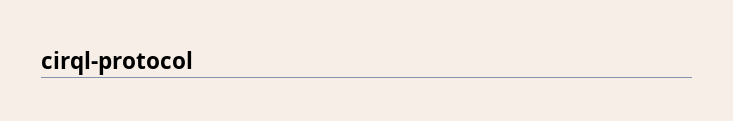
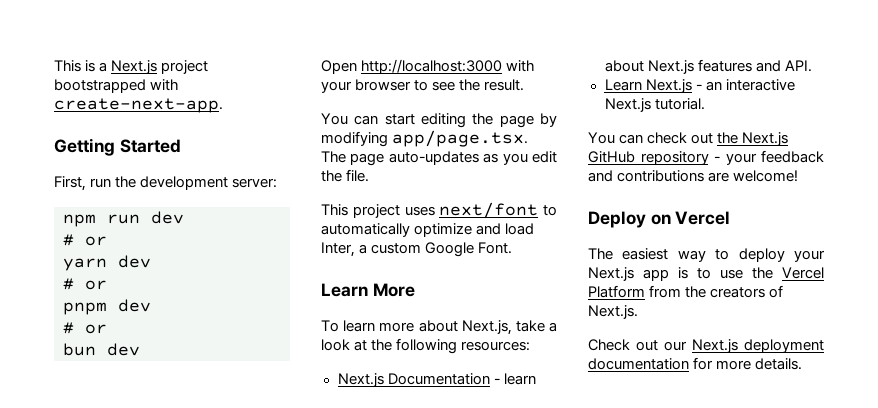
[41,51,193,75] cirql-protocol -> [54,60,209,74] [54,79,179,93] [54,98,223,113] [54,138,181,156] [54,176,278,191] [63,211,184,227] [63,234,107,246] [63,255,151,271] [63,278,107,290] [63,299,151,315] [63,322,107,334] [63,343,140,356] [321,59,535,74] [321,79,525,93] [321,113,557,128] [321,130,529,147] [321,151,557,166] [321,169,370,182] [321,202,557,219] [321,223,535,237] [321,242,513,257] [321,283,415,297] [321,320,557,335] [321,338,531,354] [337,373,536,387] [604,59,812,74] [604,79,795,93] [604,98,705,112] [588,132,789,146] [588,150,824,165] [588,170,799,182] [588,211,731,228] [588,248,825,262] [588,267,824,281] [588,285,784,298] [588,305,638,319] [588,339,824,353] [588,357,803,370] This is a Next.js project bootstrapped with create-next-app. // Getting Started // First, run the development server: // npm run dev // # or // yarn dev // # or // pnpm dev // # or // bun dev // Open http://localhost:3000 with your browser to see the result. // You can start editing the page by modifying app/page.tsx. The page auto-updates as you edit the file. // This project uses next/font to automatically optimize and load Inter, a custom Google Font. // Learn More // To learn more about Next.js, take a look at the following resources: // Next.js Documentation - learn about Next.js features and API. // Learn Next.js - an interactive Next.js tutorial. // You can check out the Next.js GitHub repository - your feedback and contributions are welcome! // Deploy on Vercel // The easiest way to deploy your Next.js app is to use the Vercel Platform from the creators of Next.js. // Check out our Next.js deployment documentation for more details.

